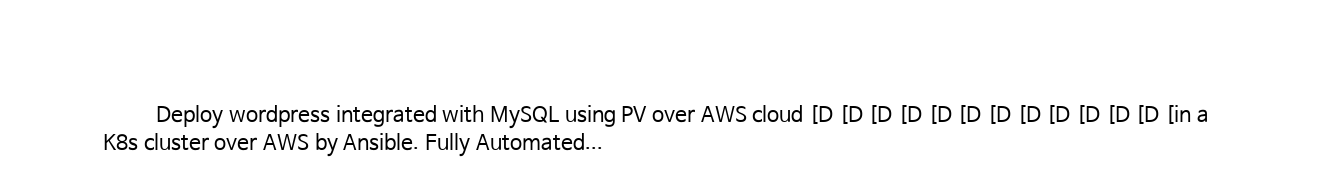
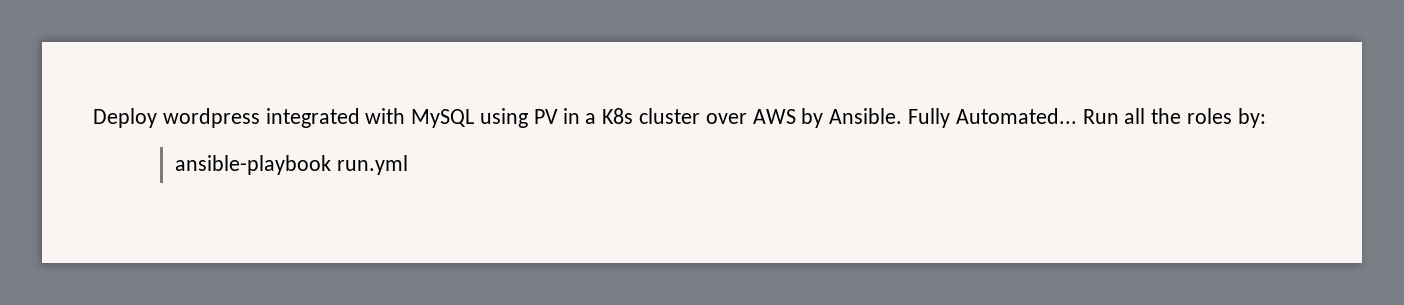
[651,105,1192,124] over AWS cloud [D [D [D [D [D [D [D [D [D [D [D [D [in -> [562,108,580,124] in
(603, 142) none -> [1082,108,1266,128] [174,155,408,175] Run all the roles by: // ansible-playbook run.yml

